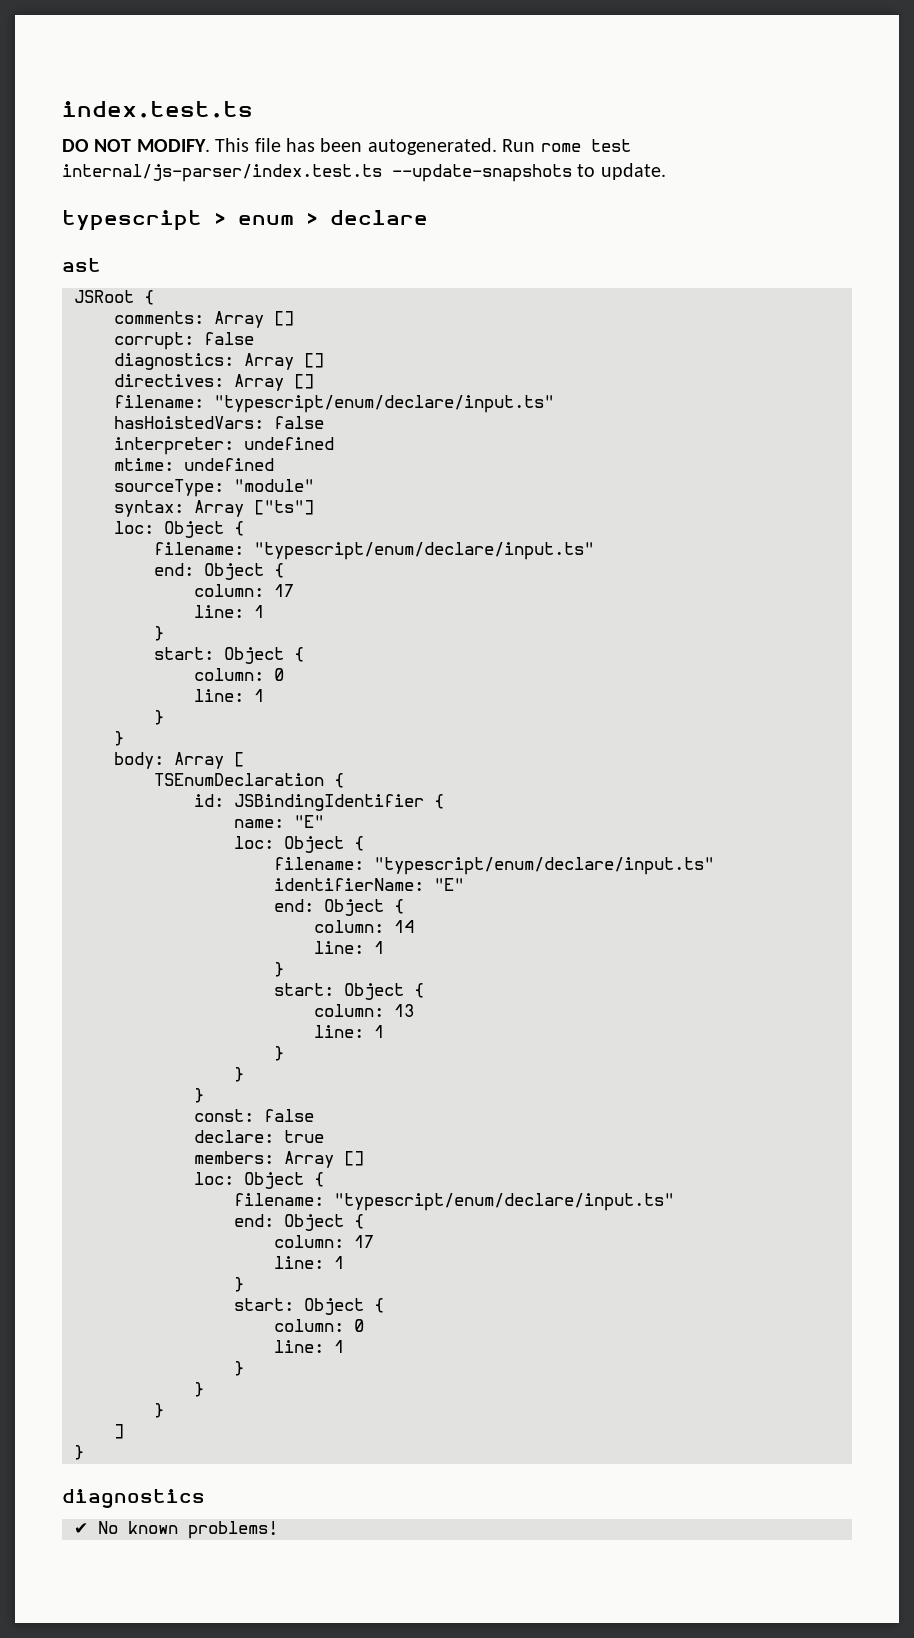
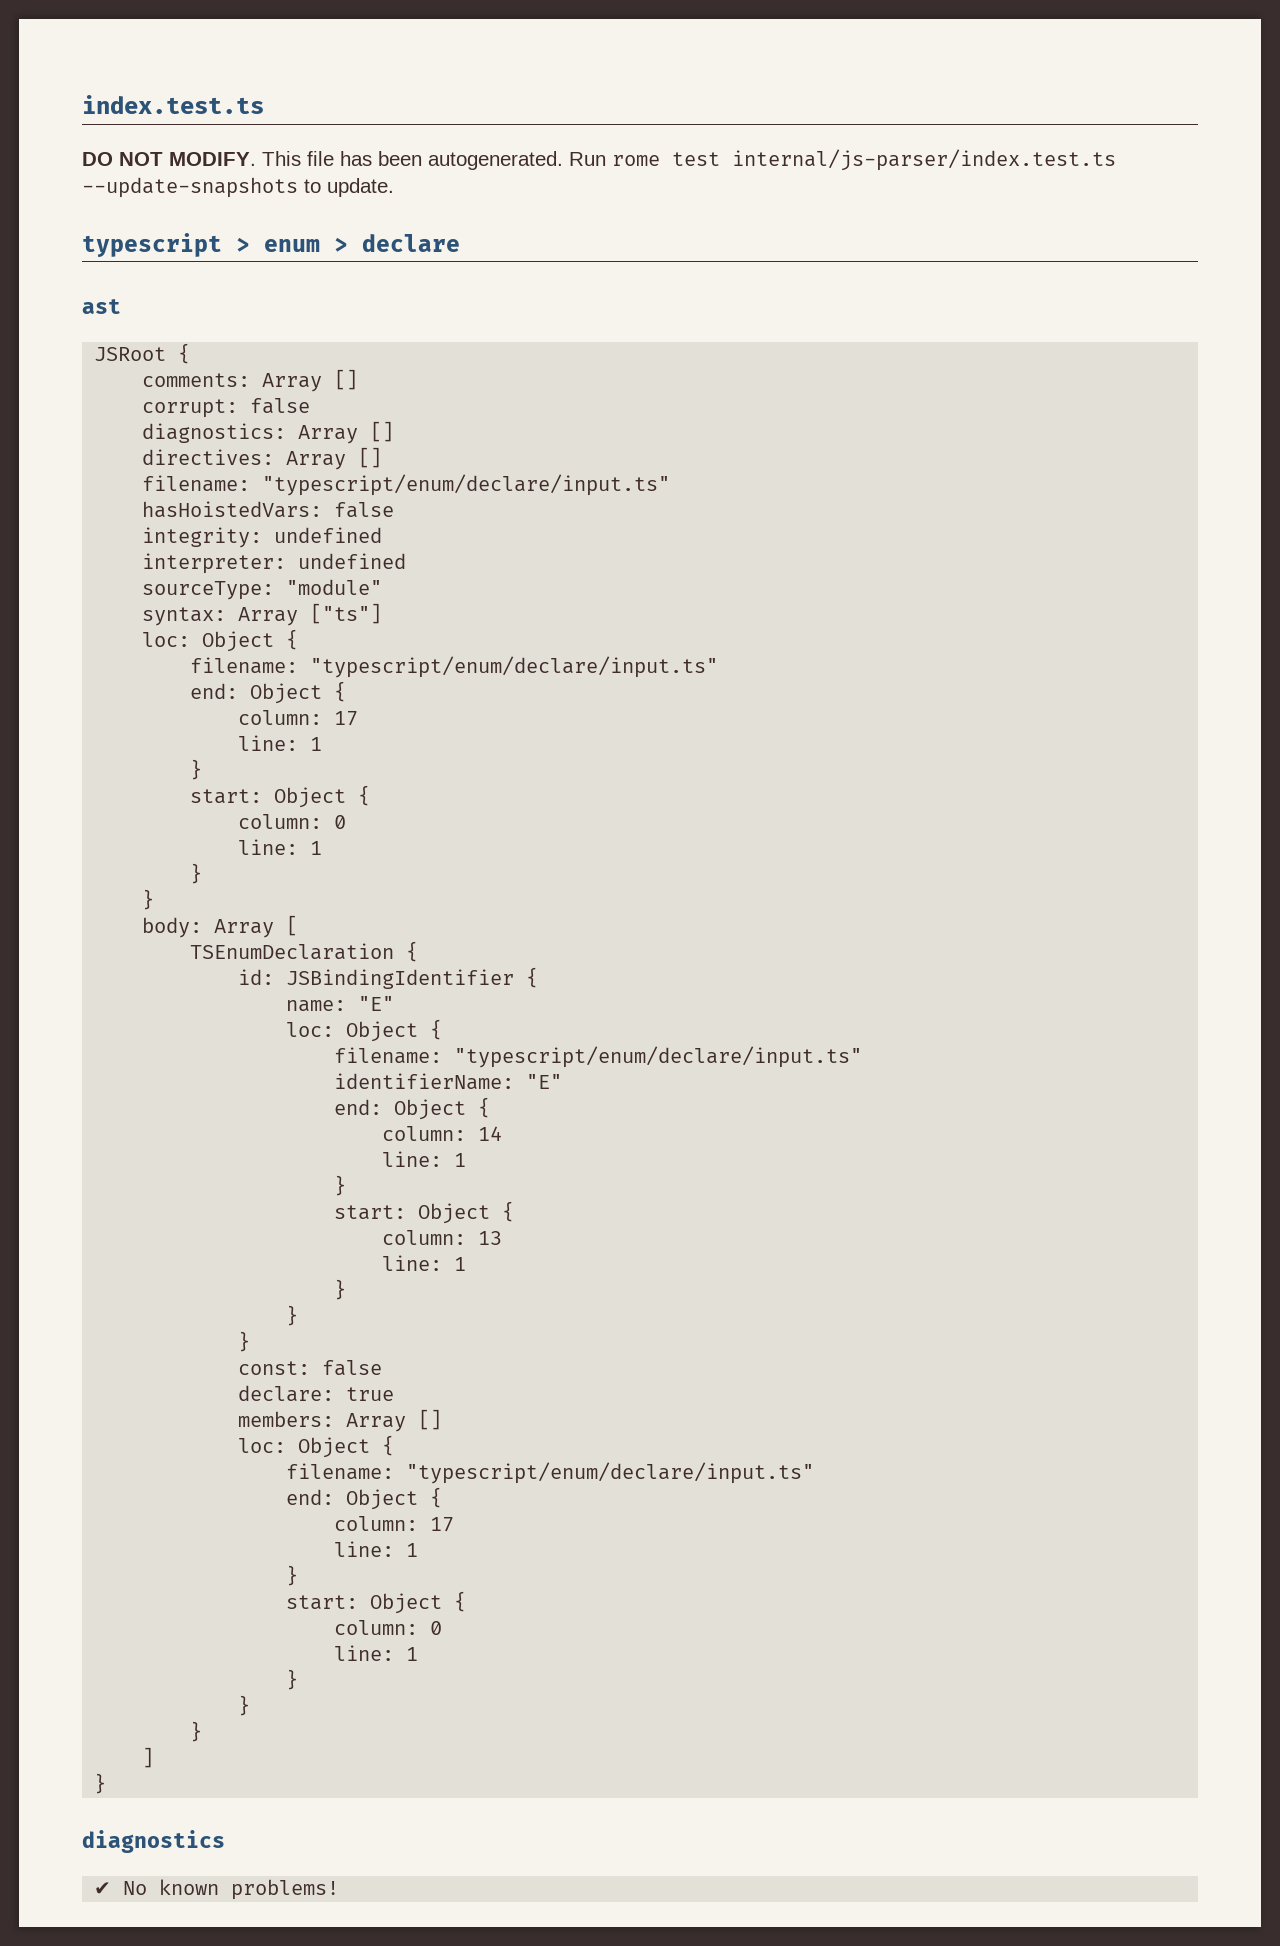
[114,437,334,455] [114,458,174,471] interpreter: undefined // mtime: -> [142,527,383,548] [142,553,287,574] integrity: undefined // interpreter:

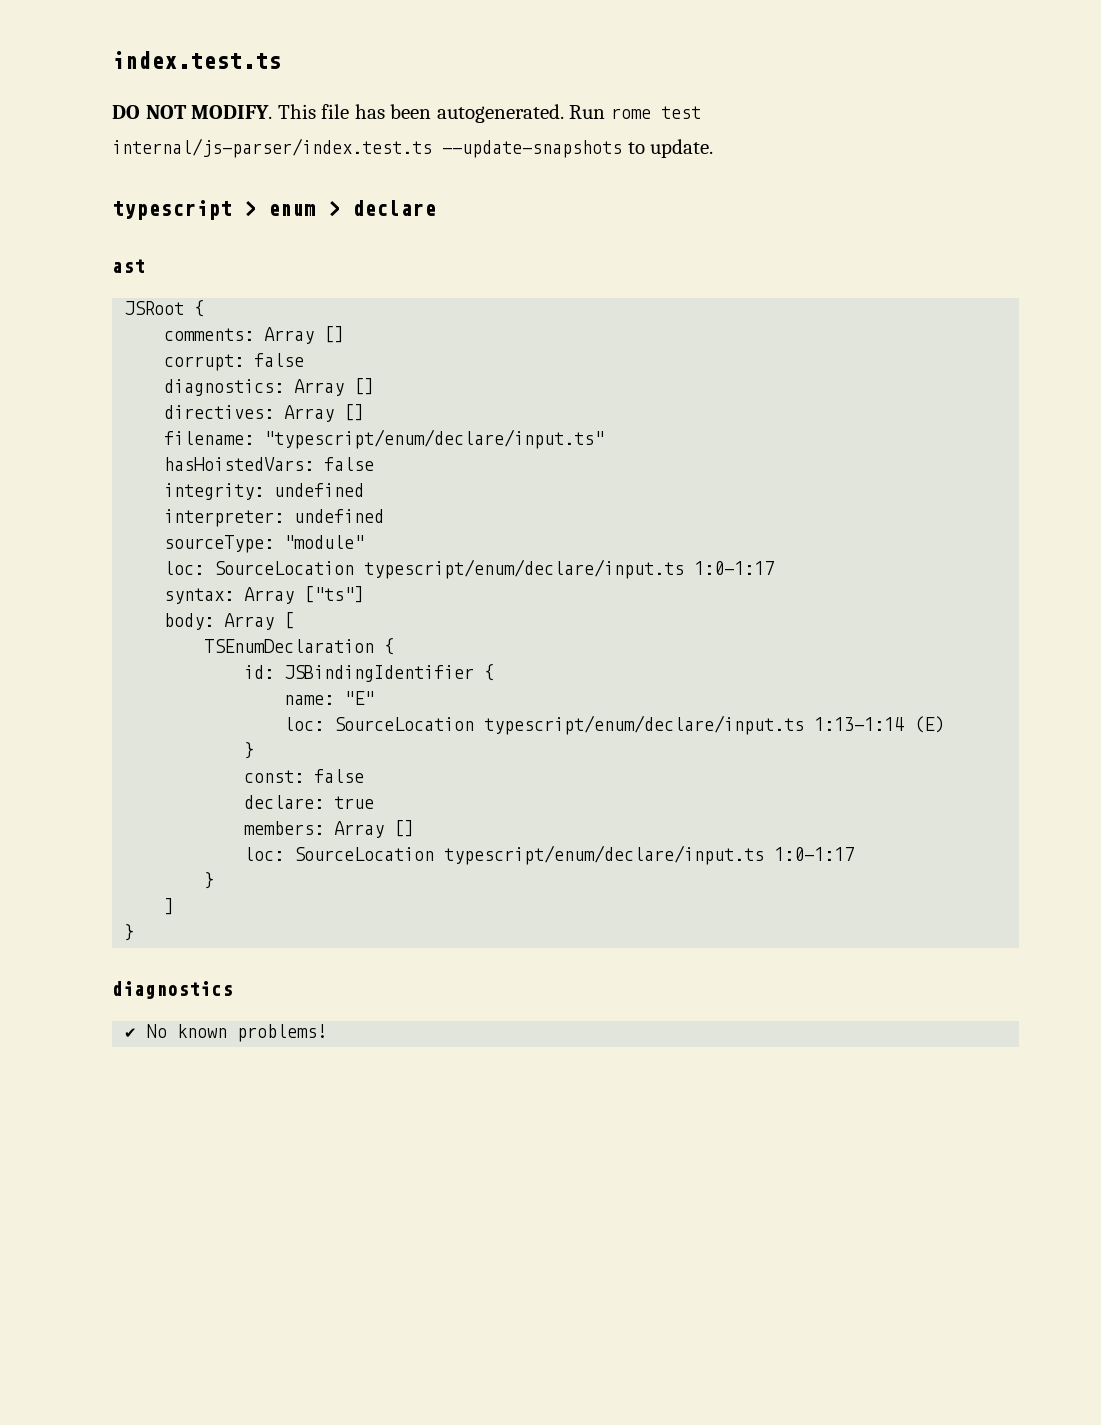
(383, 587) none -> [164,559,775,579] // loc: SourceLocation typescript/enum/declare/input.ts 1:0-1:17
[142,629,299,652] [190,656,719,678] [190,681,347,704] [238,710,359,726] [238,735,323,751] [190,759,203,780] [190,785,371,808] [238,814,347,829] [238,839,323,855] [190,863,203,884] [142,889,155,910] // loc: Object { // filename: "typescript/enum/declare/input.ts" // end: Object { // column: 17 // line: 1 // } // start: Object { // column: 0 // line: 1 // } // } -> (365, 594) none
[346,1019,443,1042] [334,1046,863,1068] [334,1073,563,1090] [334,1097,491,1120] [382,1126,503,1141] [382,1151,467,1167] [334,1175,347,1196] [334,1201,515,1224] [382,1230,503,1245] [382,1255,467,1271] [334,1279,347,1300] [286,1305,299,1326] Object { // filename: "typescript/enum/declare/input.ts" // identifierName: "E" // end: Object { // column: 14 // line: 1 // } // start: Object { // column: 13 // line: 1 // } // } -> [334,715,945,735] SourceLocation typescript/enum/declare/input.ts 1:13-1:14 (E)
[298,1435,395,1458] [286,1462,815,1484] [286,1487,443,1510] [334,1516,455,1532] [334,1541,419,1557] [286,1565,299,1586] [286,1591,467,1614] [334,1620,443,1635] [334,1645,419,1661] [286,1669,299,1690] [238,1695,251,1716] Object { // filename: "typescript/enum/declare/input.ts" // end: Object { // column: 17 // line: 1 // } // start: Object { // column: 0 // line: 1 // } // } -> [294,845,855,865] SourceLocation typescript/enum/declare/input.ts 1:0-1:17

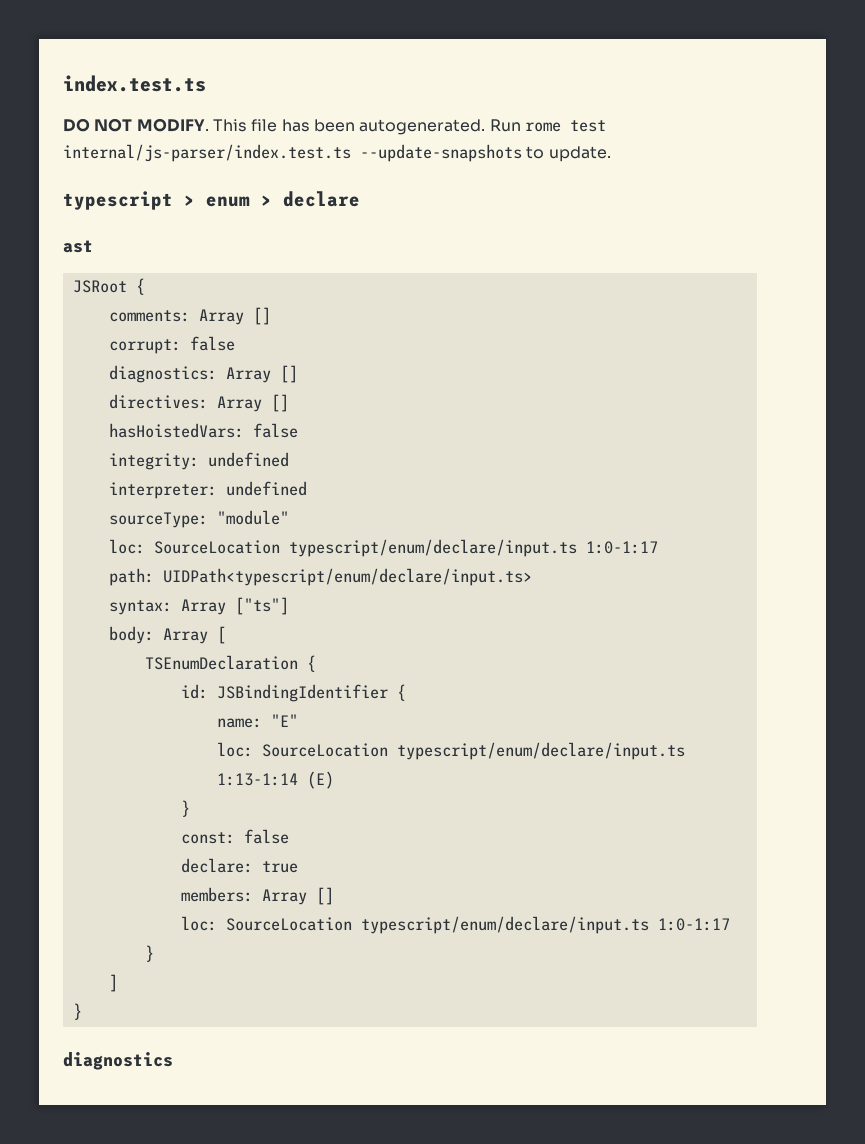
[164,429,605,449] // filename: "typescript/enum/declare/input.ts" -> (289, 403) none
(775, 568) none -> [108,568,532,586] // path: UIDPath<typescript/enum/declare/input.ts>
[124,1024,328,1042] // ✔ No known problems! -> (173, 1061) none

